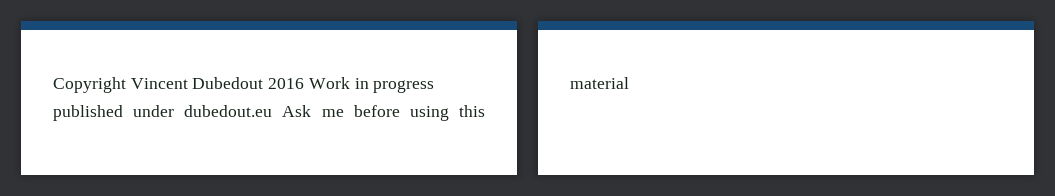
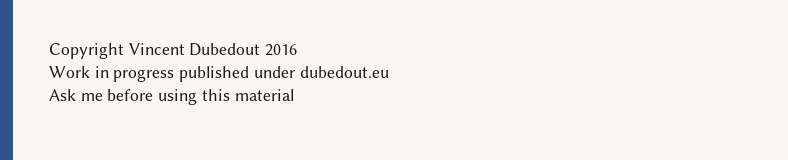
(305, 83) none -> (298, 50) //
(273, 111) none -> (389, 72) //

